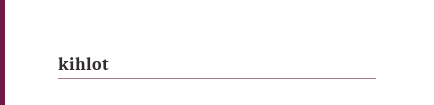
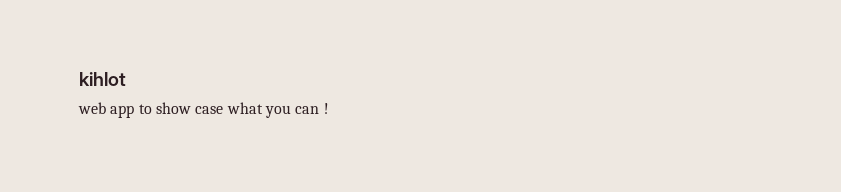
(109, 63) none -> [78,102,329,118] // web app to show case what you can !

